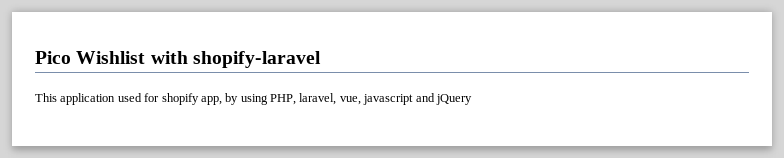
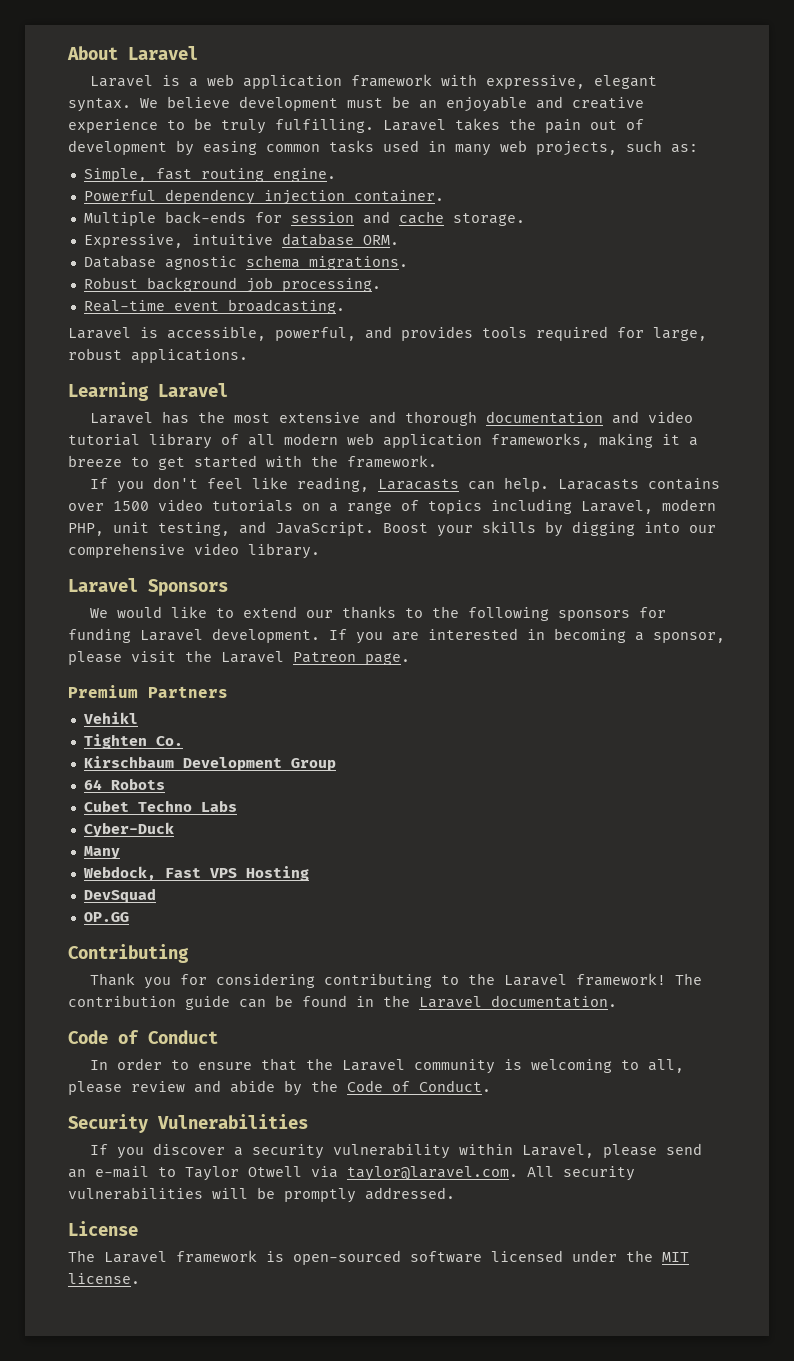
[35,51,321,68] [35,93,472,105] Pico Wishlist with shopify-laravel // This application used for shopify app, by using PHP, laravel, vue, javascript and jQuery -> [67,46,198,60] [90,74,658,89] [68,96,644,112] [68,118,644,134] [68,140,698,156] [83,168,336,182] [83,189,444,205] [83,211,525,226] [83,233,399,248] [83,255,408,270] [83,277,381,293] [83,299,345,314] [68,326,707,341] [68,348,248,363] [68,382,228,401] [90,411,694,426] [68,433,698,449] [68,455,437,470] [90,477,721,493] [68,499,716,514] [68,521,716,537] [68,543,320,559] [68,578,228,596] [90,606,667,621] [68,628,725,644] [68,650,410,665] [68,685,228,698] [83,712,138,724] [83,734,183,749] [83,756,336,771] [83,778,165,790] [83,800,237,812] [83,822,174,837] [83,846,120,859] [82,866,309,881] [83,888,156,903] [83,912,129,922] [68,944,189,963] [90,973,703,989] [68,995,617,1010] [68,1030,218,1044] [90,1058,685,1074] [68,1080,491,1096] [68,1114,308,1133] [90,1143,703,1159] [68,1166,635,1181] [68,1187,455,1203] [68,1221,138,1236] [68,1250,689,1265] [68,1273,140,1284] About Laravel // Laravel is a web application framework with expressive, elegant syntax. We believe development must be an enjoyable and creative experience to be truly fulfilling. Laravel takes the pain out of development by easing common tasks used in many web projects, such as: // Simple, fast routing engine. // Powerful dependency injection container. // Multiple back-ends for session and cache storage. // Expressive, intuitive database ORM. // Database agnostic schema migrations. // Robust background job processing. // Real-time event broadcasting. // Laravel is accessible, powerful, and provides tools required for large, robust applications. // Learning Laravel // Laravel has the most extensive and thorough documentation and video tutorial library of all modern web application frameworks, making it a breeze to get started with the framework. // If you don't feel like reading, Laracasts can help. Laracasts contains over 1500 video tutorials on a range of topics including Laravel, modern PHP, unit testing, and JavaScript. Boost your skills by digging into our comprehensive video library. // Laravel Sponsors // We would like to extend our thanks to the following sponsors for funding Laravel development. If you are interested in becoming a sponsor, please visit the Laravel Patreon page. // Premium Partners // Vehikl // Tighten Co. // Kirschbaum Development Group // 64 Robots // Cubet Techno Labs // Cyber-Duck // Many // Webdock, Fast VPS Hosting // DevSquad // OP.GG // Contributing // Thank you for considering contributing to the Laravel framework! The contribution guide can be found in the Laravel documentation. // Code of Conduct // In order to ensure that the Laravel community is welcoming to all, please review and abide by the Code of Conduct. // Security Vulnerabilities // If you discover a security vulnerability within Laravel, please send an e-mail to Taylor Otwell via taylor@laravel.com. All security vulnerabilities will be promptly addressed. // License // The Laravel framework is open-sourced software licensed under the MIT license.

